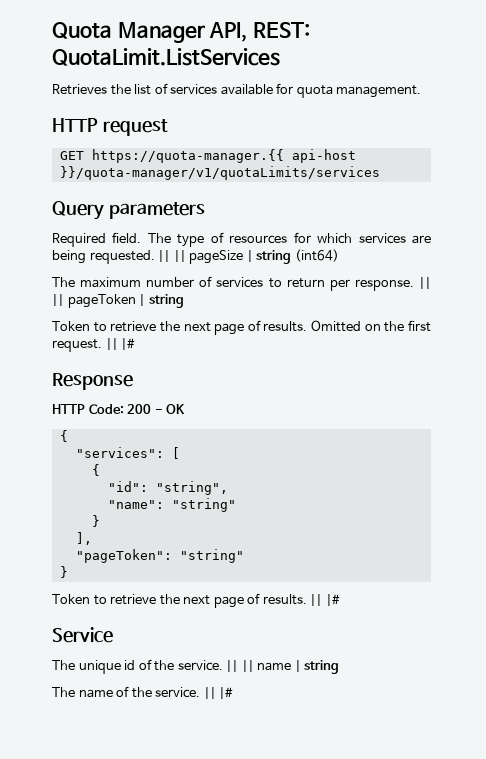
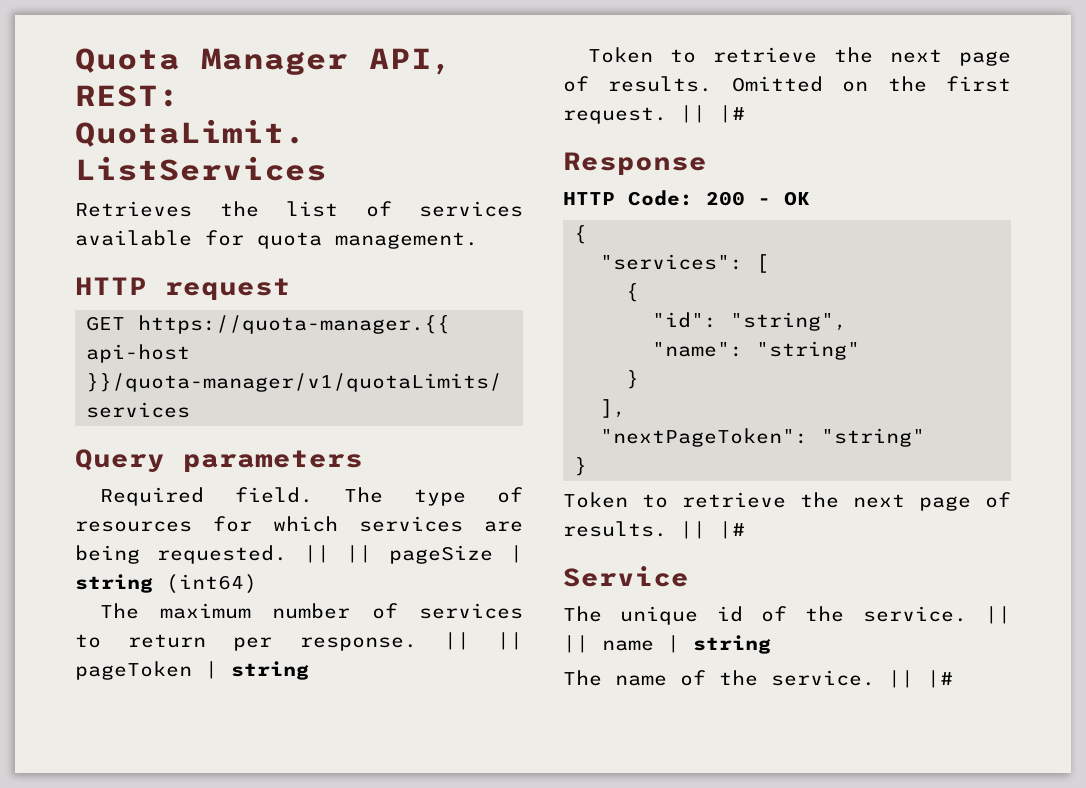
[75,549,172,563] "pageToken": -> [600,428,809,447] "nextPageToken":

